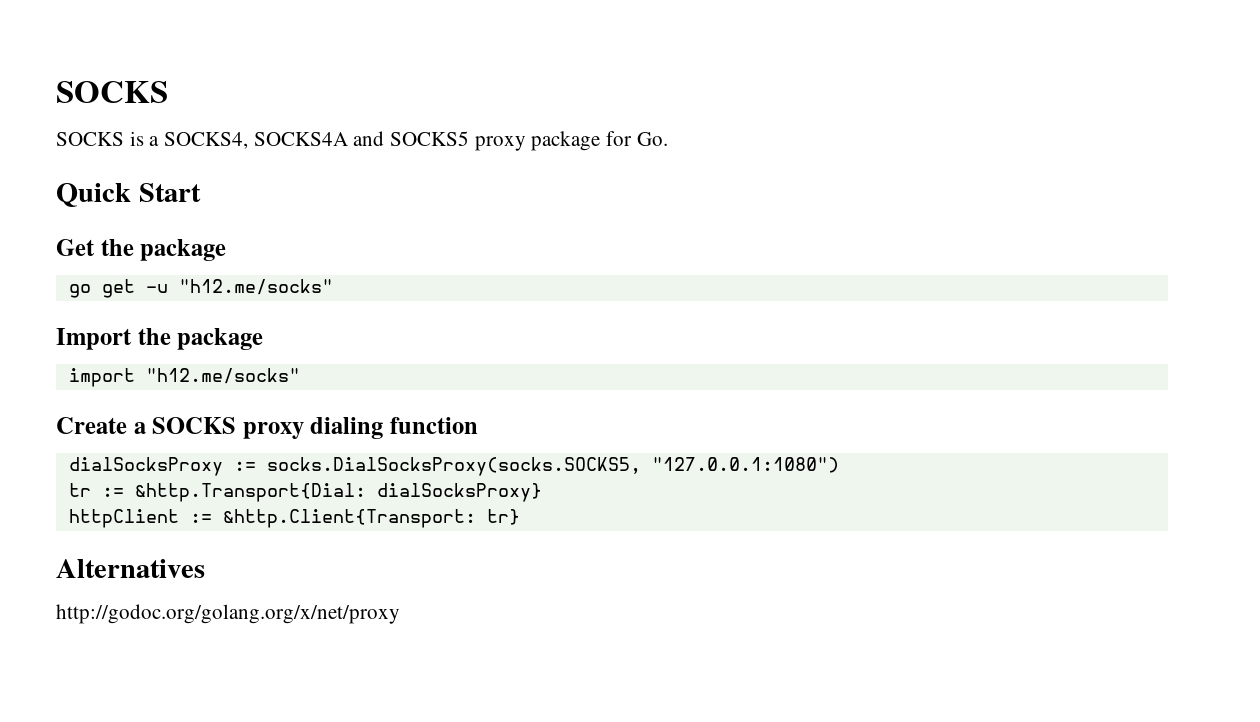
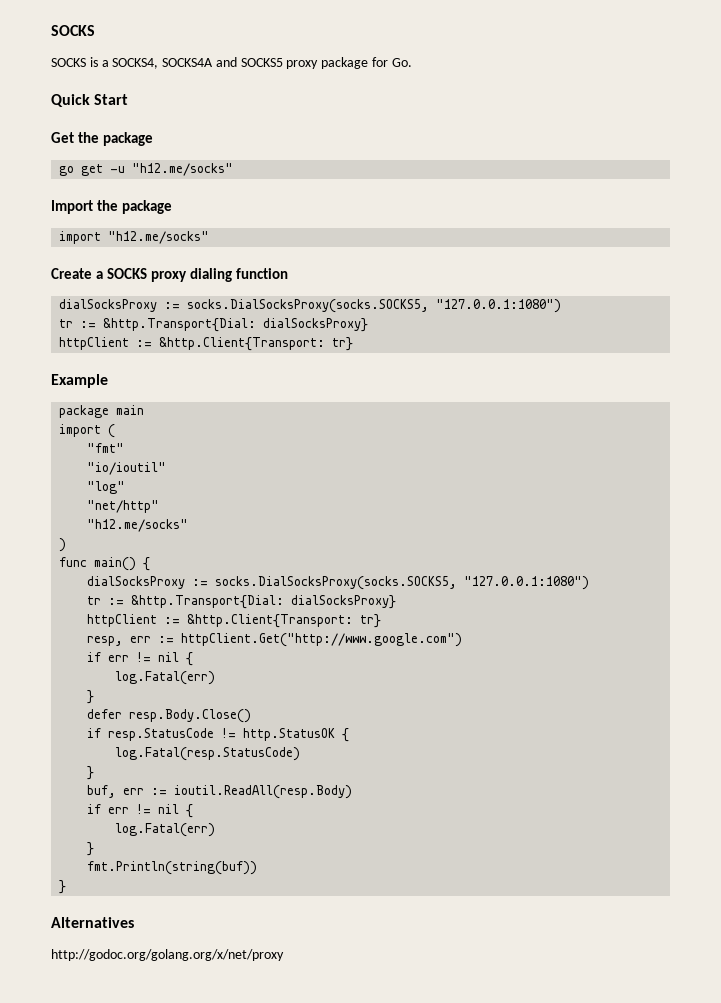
(520, 517) none -> [51,374,108,388] [59,405,145,418] [59,424,116,438] [87,443,125,453] [87,462,167,475] [87,481,126,494] [87,500,160,513] [87,519,189,532] [59,538,67,552] [59,557,151,571] [87,576,590,590] [87,595,397,609] [87,614,382,628] [87,633,463,647] [87,652,194,666] [115,671,216,685] [87,690,95,704] [87,709,252,723] [87,728,350,742] [115,747,301,761] [87,766,95,780] [87,785,353,799] [87,804,194,818] [115,823,216,837] [87,842,95,856] [87,861,258,875] [59,880,67,894] // Example // package main // import ( // "fmt" // "io/ioutil" // "log" // "net/http" // "h12.me/socks" // ) // func main() { // dialSocksProxy := socks.DialSocksProxy(socks.SOCKS5, "127.0.0.1:1080") // tr := &http.Transport{Dial: dialSocksProxy} // httpClient := &http.Client{Transport: tr} // resp, err := httpClient.Get("http://www.google.com") // if err != nil { // log.Fatal(err) // } // defer resp.Body.Close() // if resp.StatusCode != http.StatusOK { // log.Fatal(resp.StatusCode) // } // buf, err := ioutil.ReadAll(resp.Body) // if err != nil { // log.Fatal(err) // } // fmt.Println(string(buf)) // }

